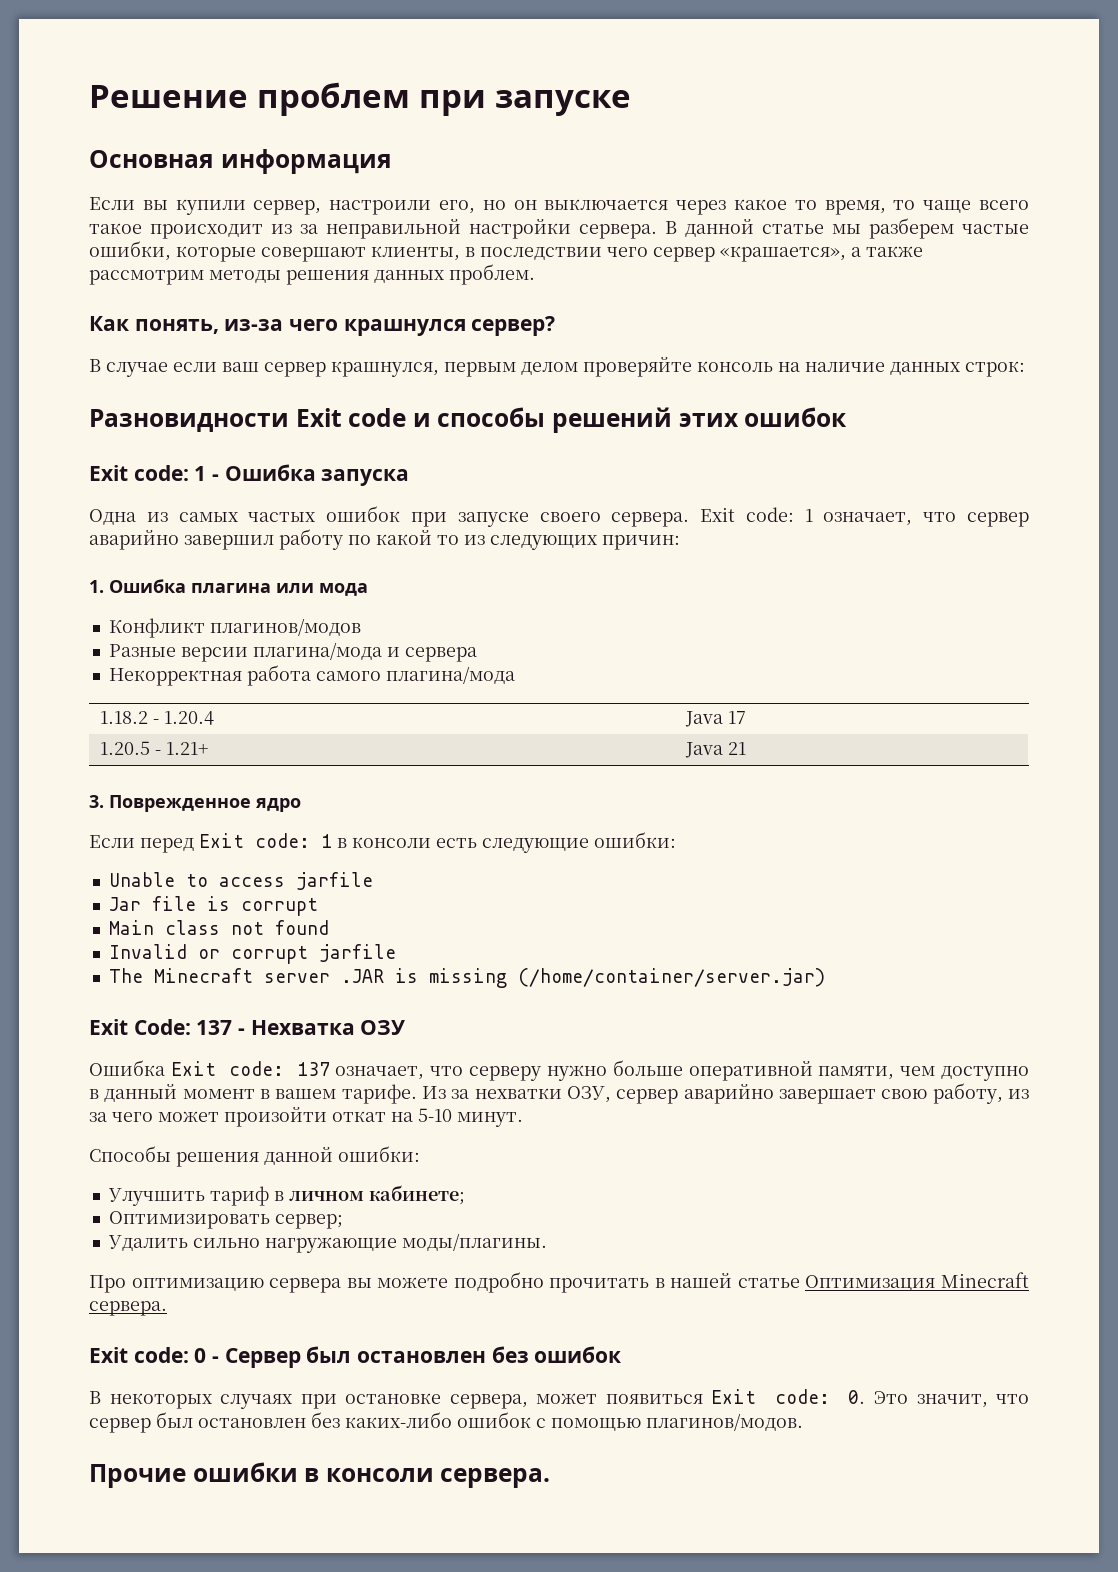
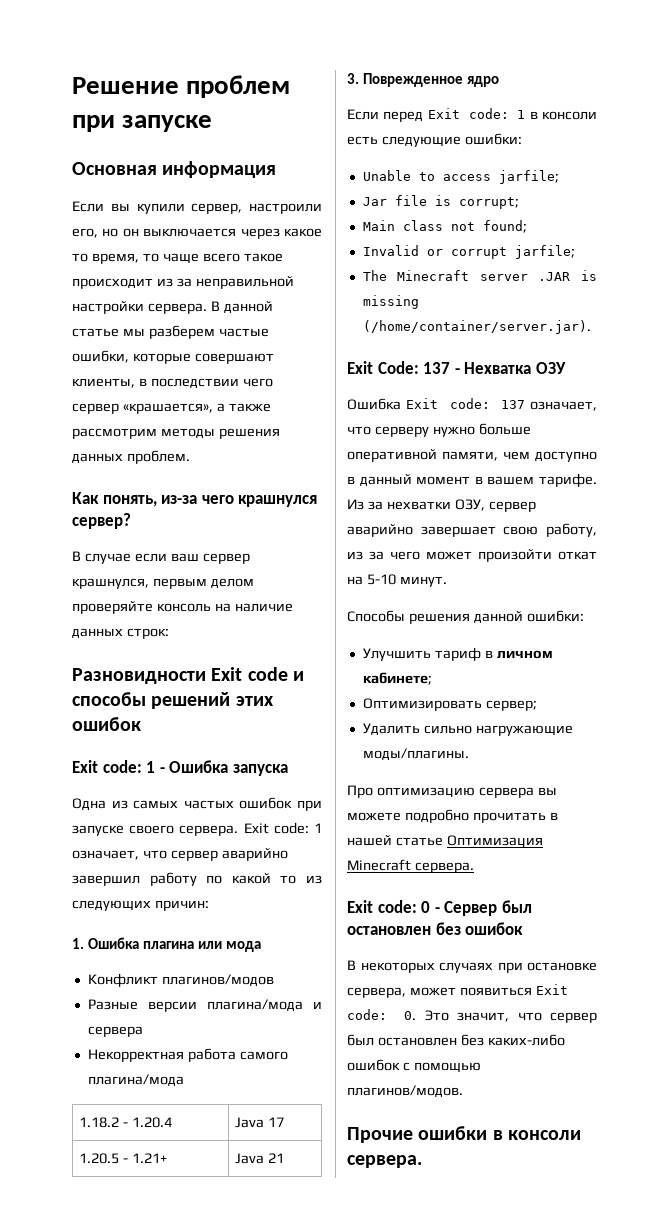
[295,872,373,890] jarfile -> [498,170,559,184] jarfile;
[240,898,318,916] corrupt -> [458,197,519,209] corrupt;
[274,920,329,935] found -> [482,220,527,233] found;
[318,944,396,962] jarfile -> [514,245,575,259] jarfile;
[517,968,825,987] (/home/container/server.jar) -> [362,320,591,334] (/home/container/server.jar).

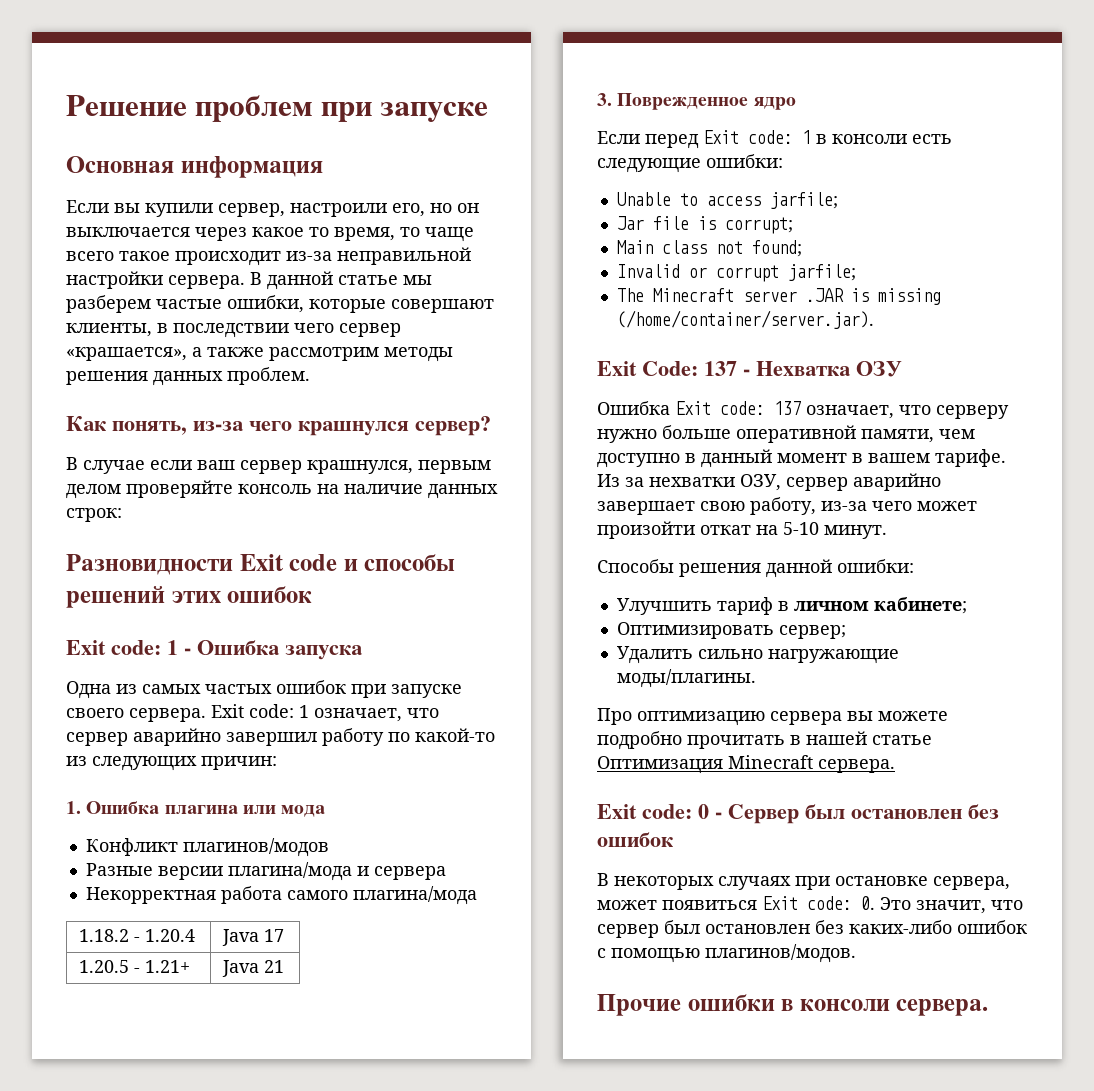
[156,278,192,287] из за -> [286,251,332,261] из-за
[231,873,297,884] какой то -> [415,728,495,742] какой-то
[347,551,384,560] из за -> [821,501,867,511] из-за

